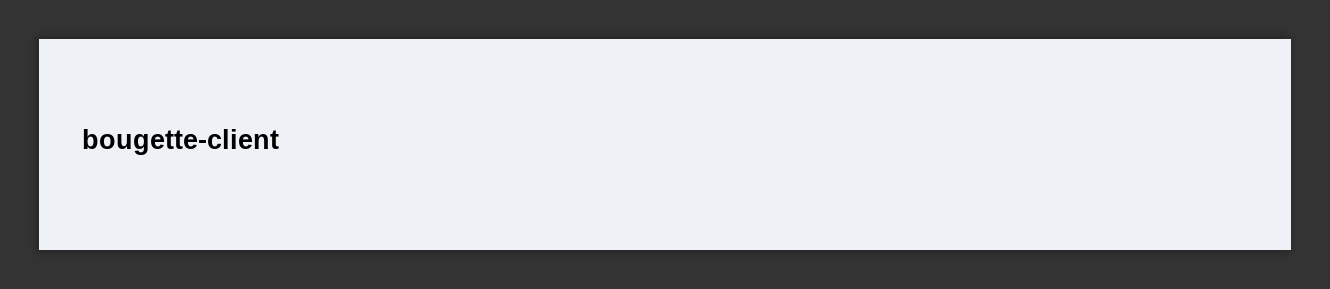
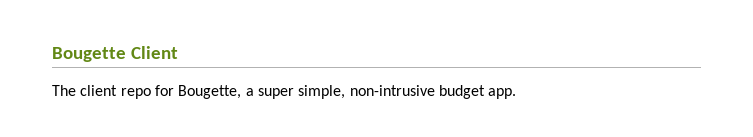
[82,129,279,155] bougette-client -> [52,46,178,62] [52,85,517,99] Bougette Client // The client repo for Bougette, a super simple, non-intrusive budget app.

